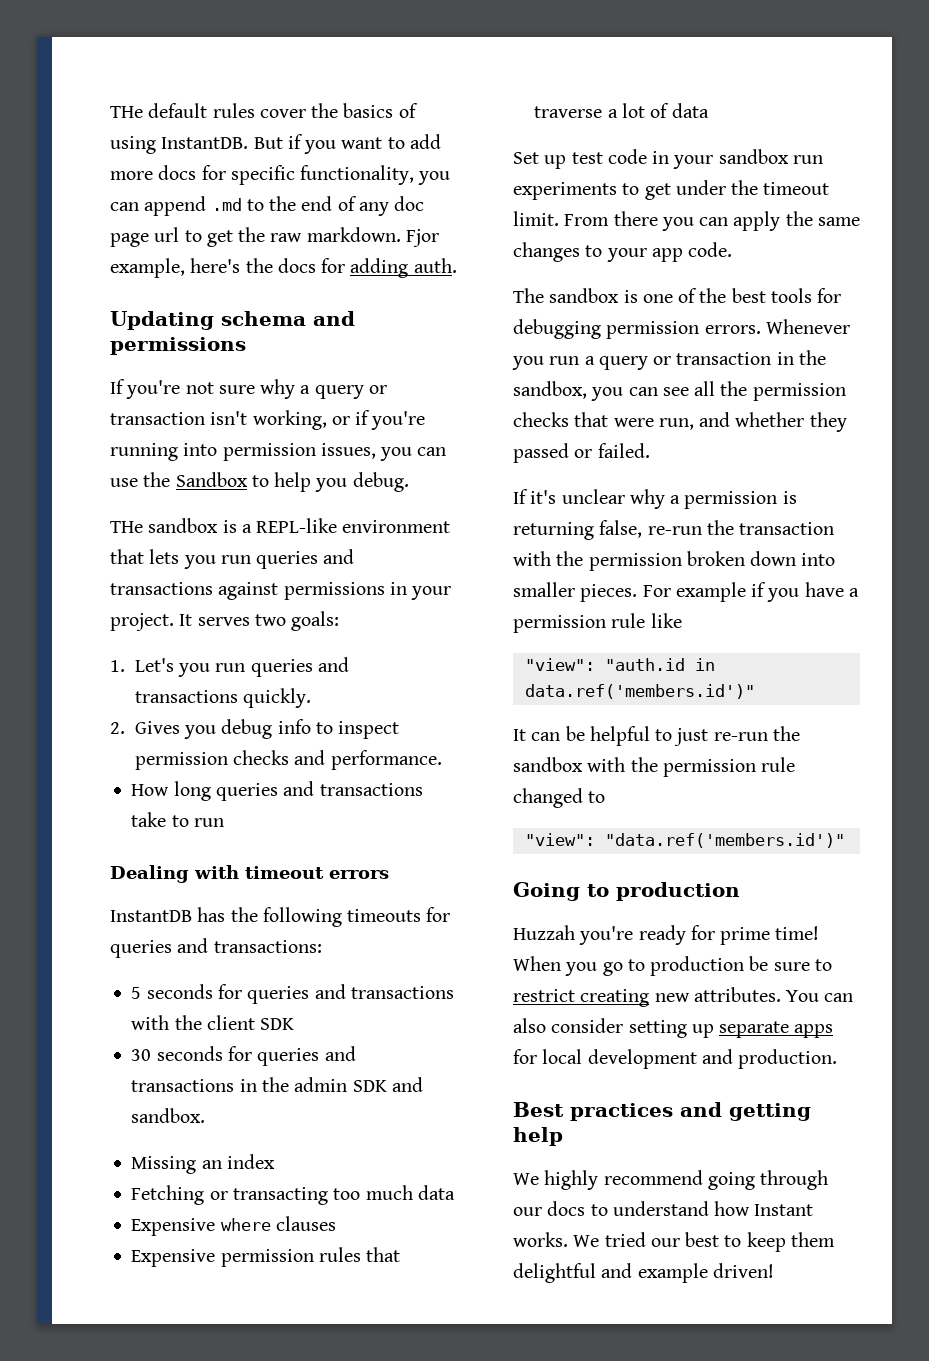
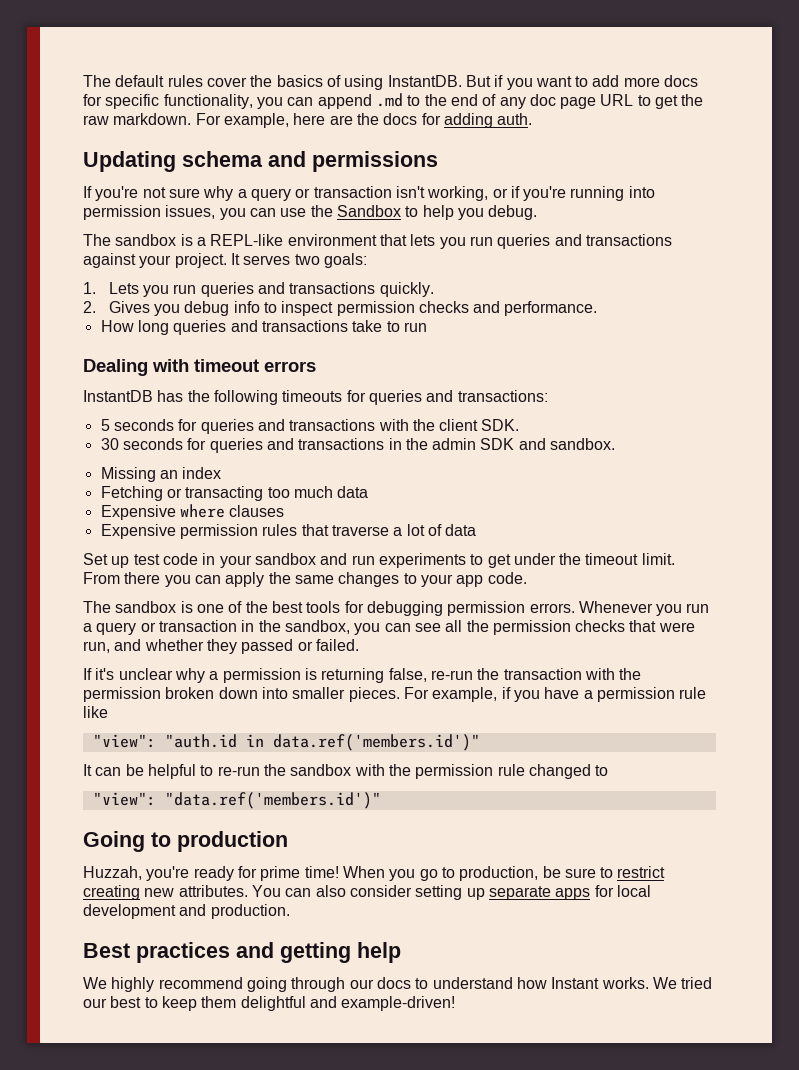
[110,106,143,118] THe -> [83,75,111,87] The
[154,227,180,242] url -> [600,94,634,106] URL
[405,229,439,247] [110,258,241,278] Fjor example, here's -> [195,113,353,128] For example, here are
[110,521,143,533] THe -> [83,234,111,246] The
[283,582,407,600] permissions in -> (136, 260) none
[134,658,174,672] Let's -> [108,282,139,294] Lets
[260,1018,295,1030] SDK -> [481,419,520,431] SDK.
(789, 156) none -> [320,553,348,565] and
[675,582,746,602] example -> [432,687,498,702] example,
[674,728,709,746] just -> (214, 770) none
[513,925,575,940] Huzzah -> [83,866,142,880] Huzzah,
[650,956,745,976] production -> [459,866,539,881] production,
[637,1263,774,1283] example driven! -> [341,996,456,1011] example-driven!

